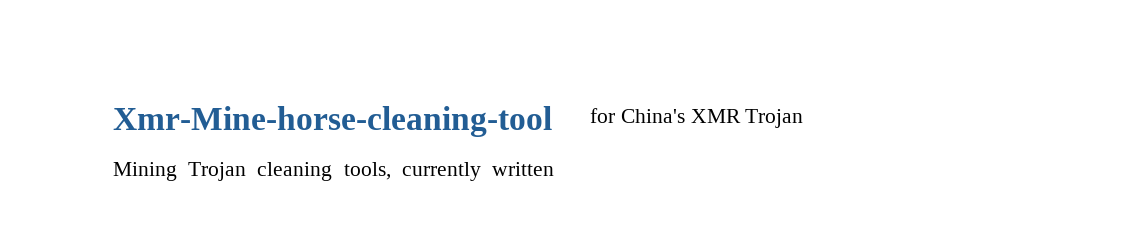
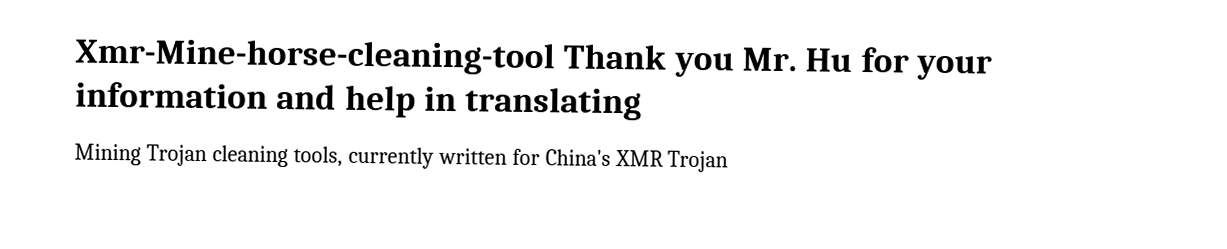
(552, 121) none -> [563,43,992,81] [75,81,643,121] Thank you Mr. Hu for your information and help in translating

